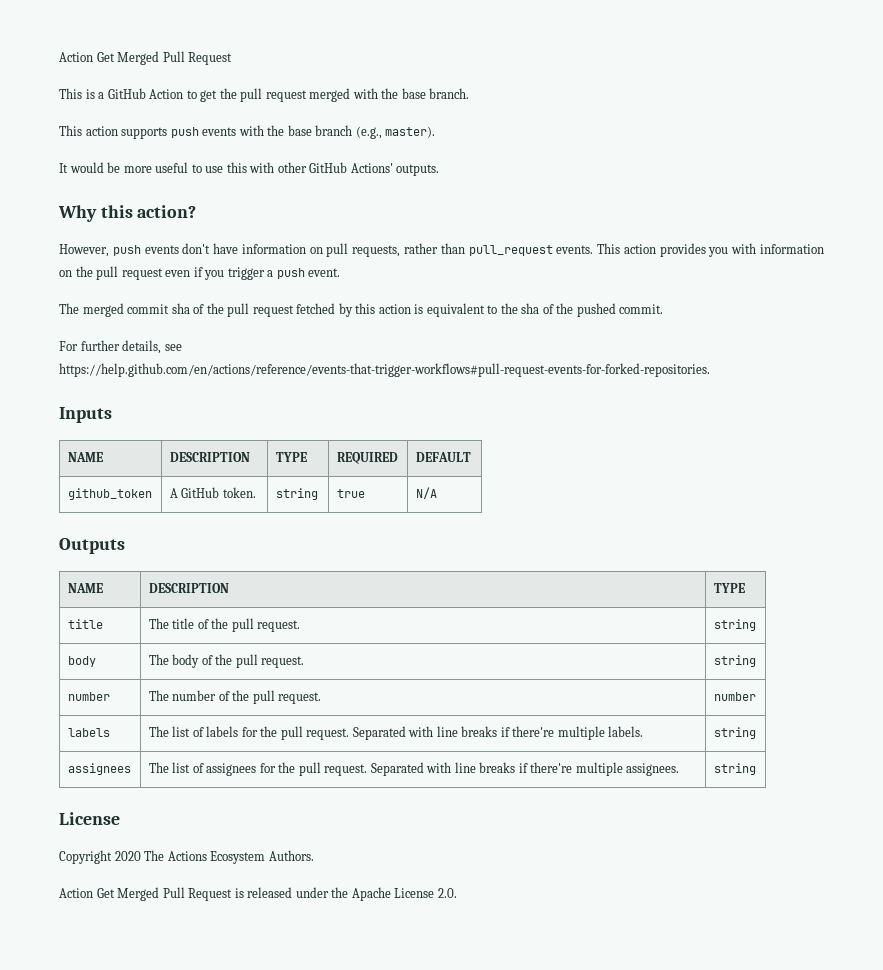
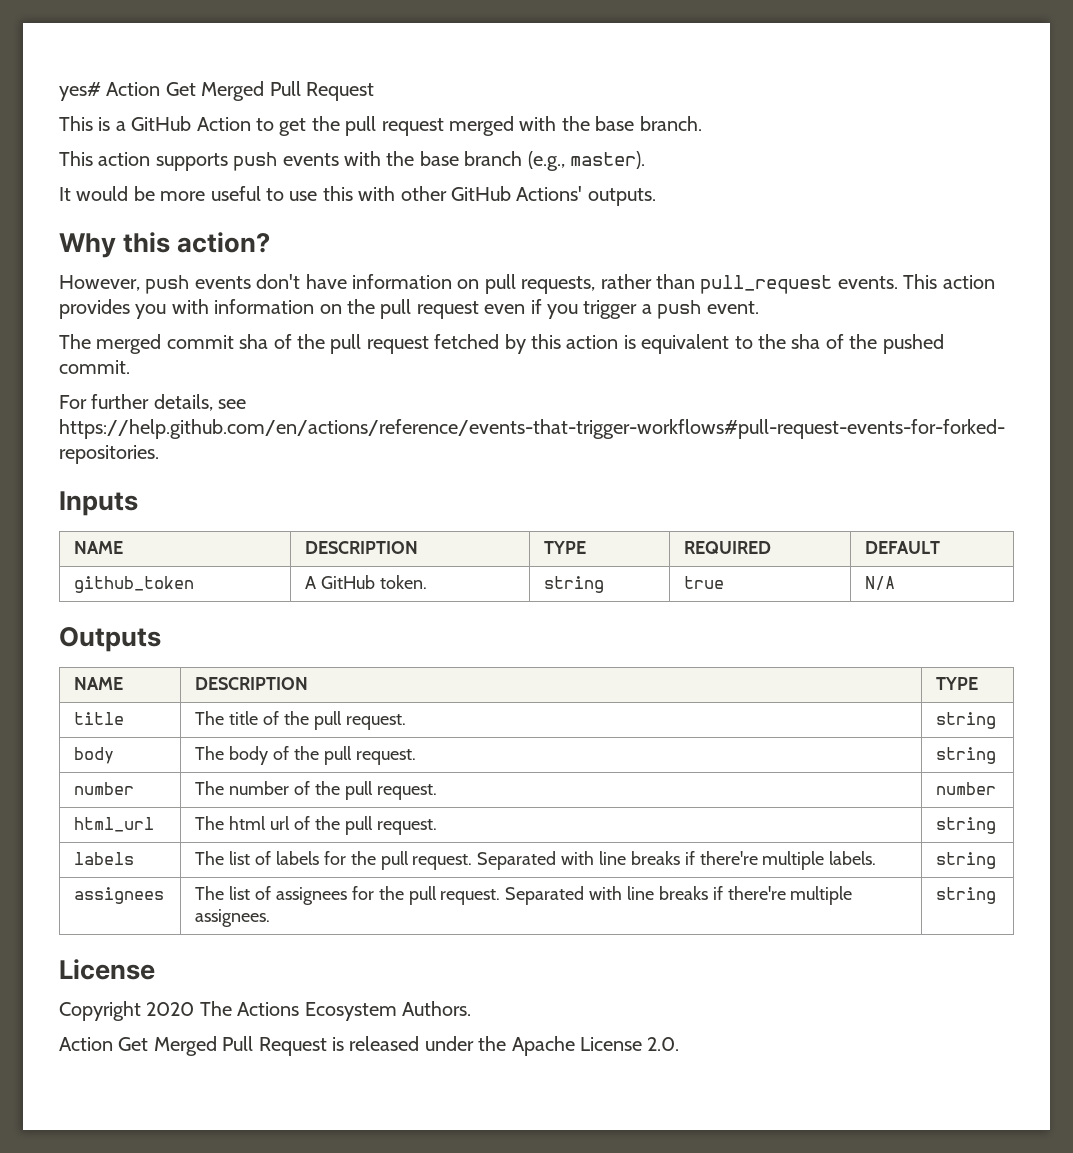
(59, 57) none -> [59,82,101,101] yes#
(756, 696) none -> [74,817,155,832] [195,816,437,835] [936,817,997,834] // html_url | The html url of the pull request. | string

